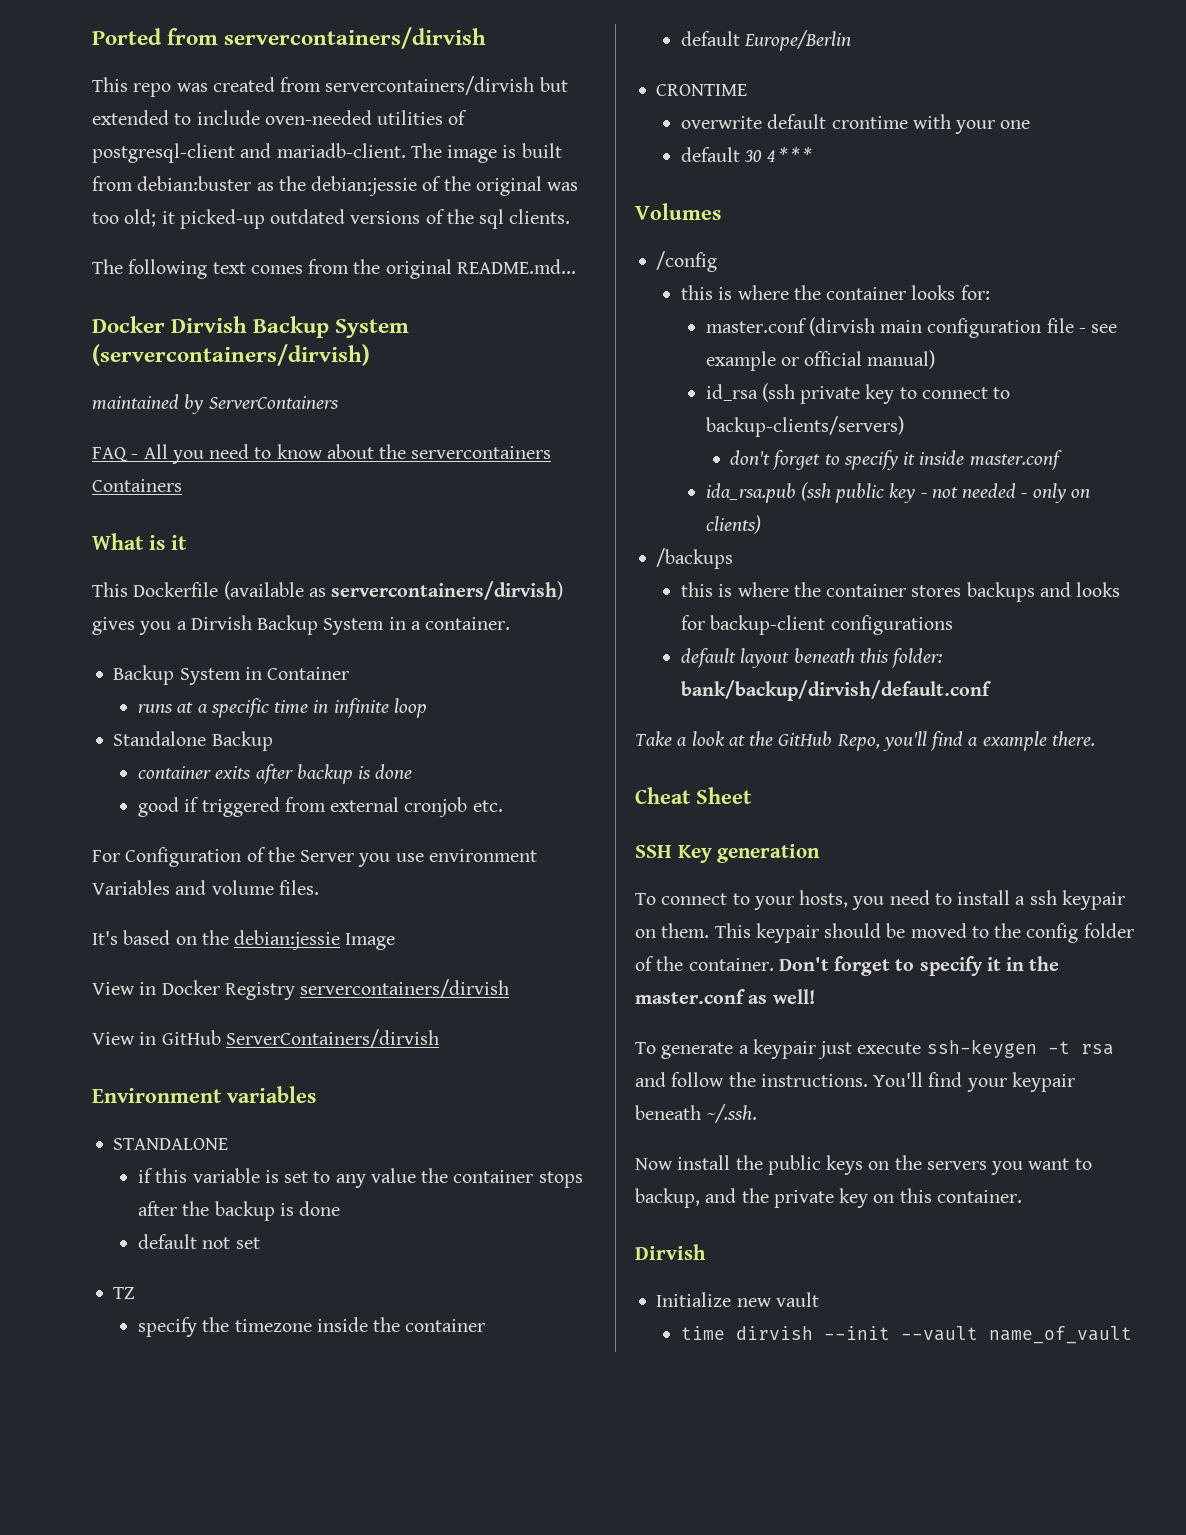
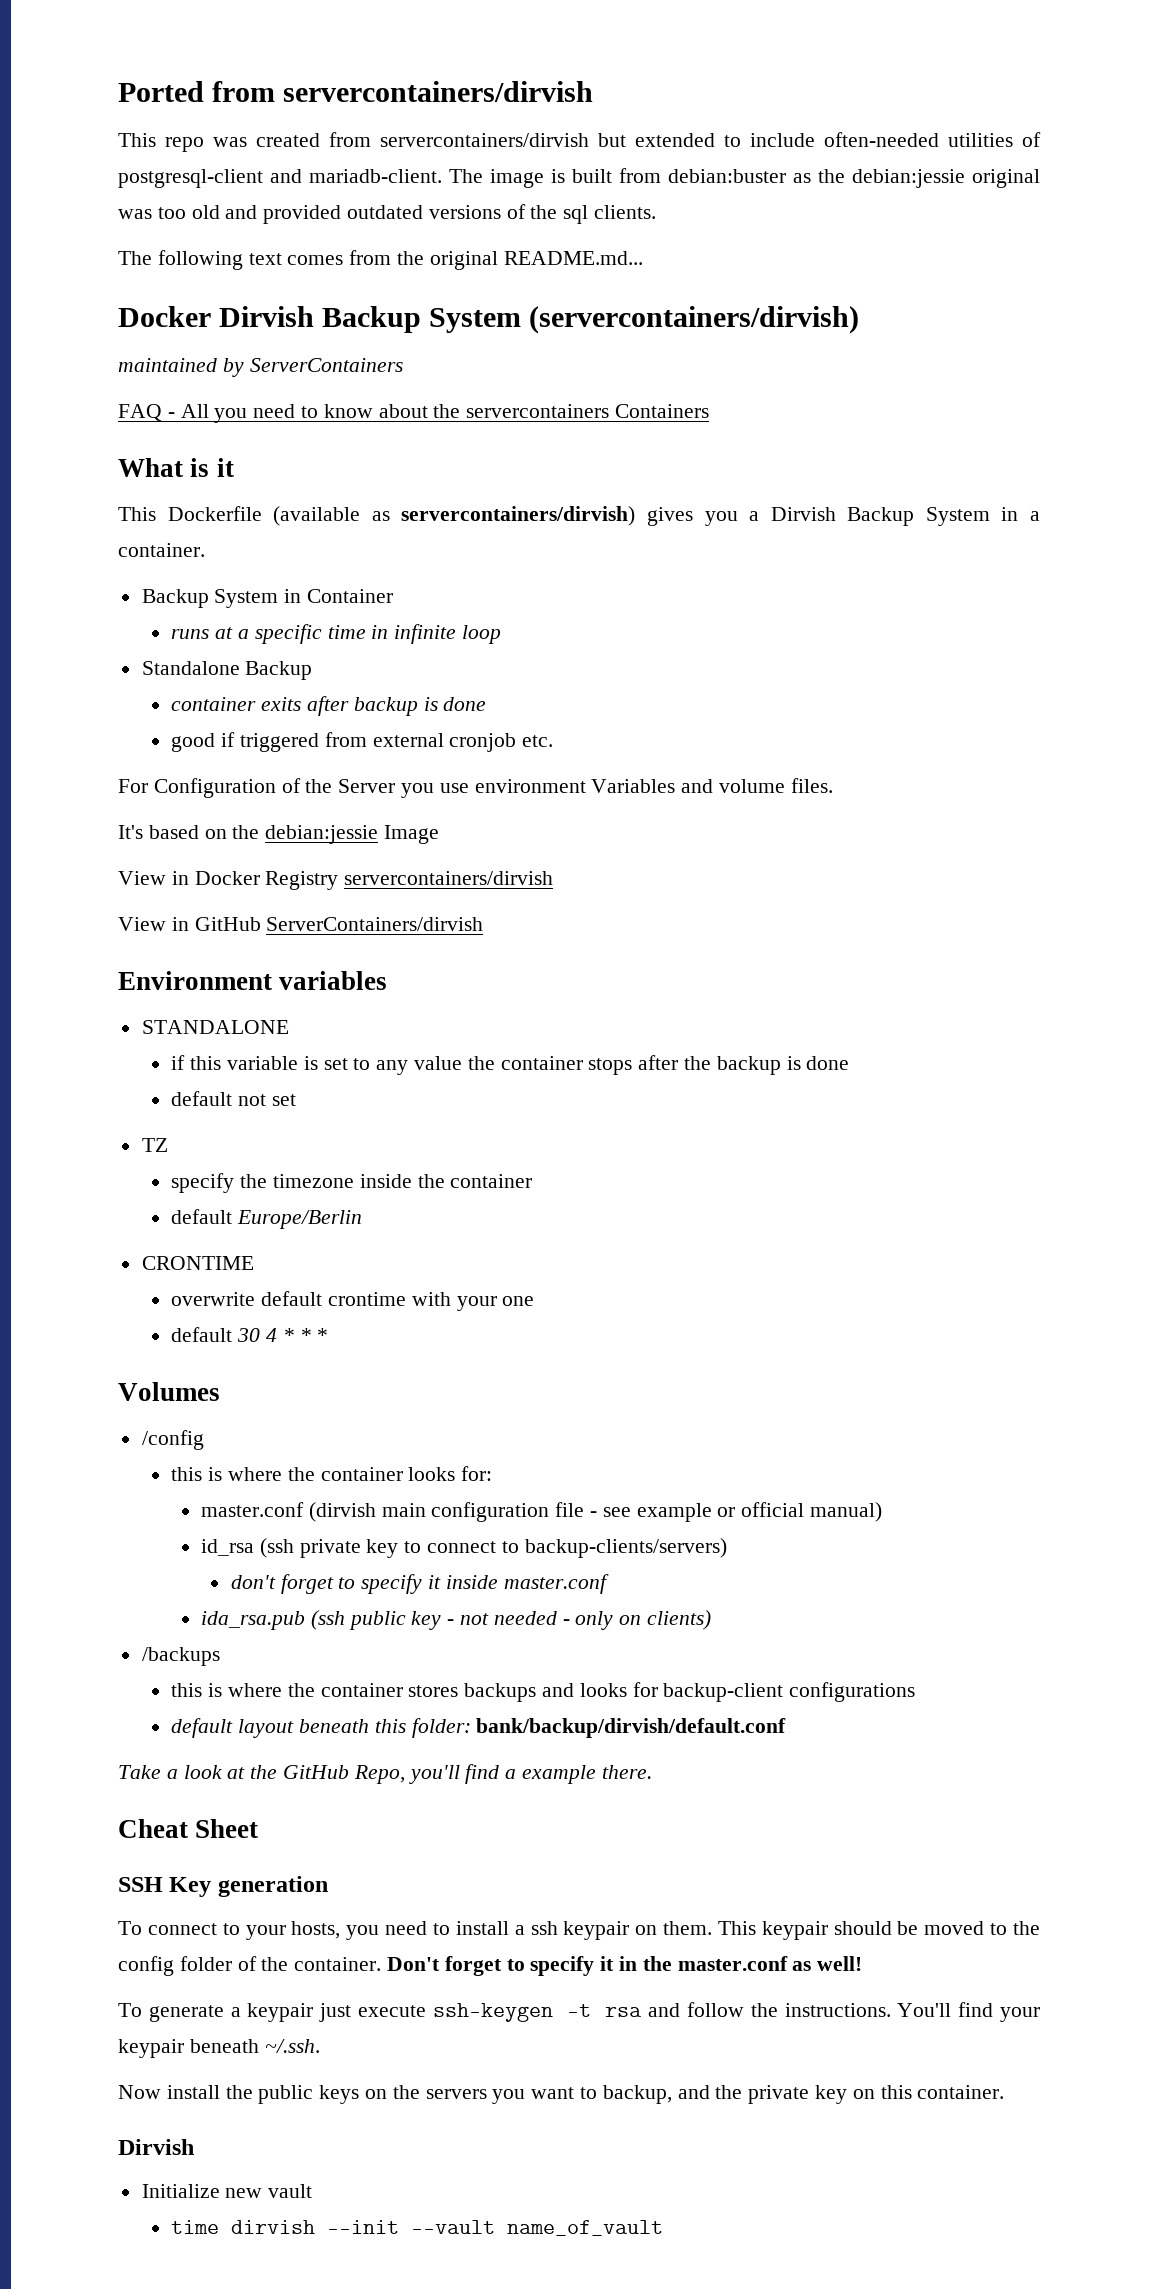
[264,110,372,125] oven-needed -> [824,132,939,147] often-needed
[422,176,471,191] of the -> (965, 178) none
[124,209,265,229] old; it picked-up -> [191,205,342,224] old and provided

